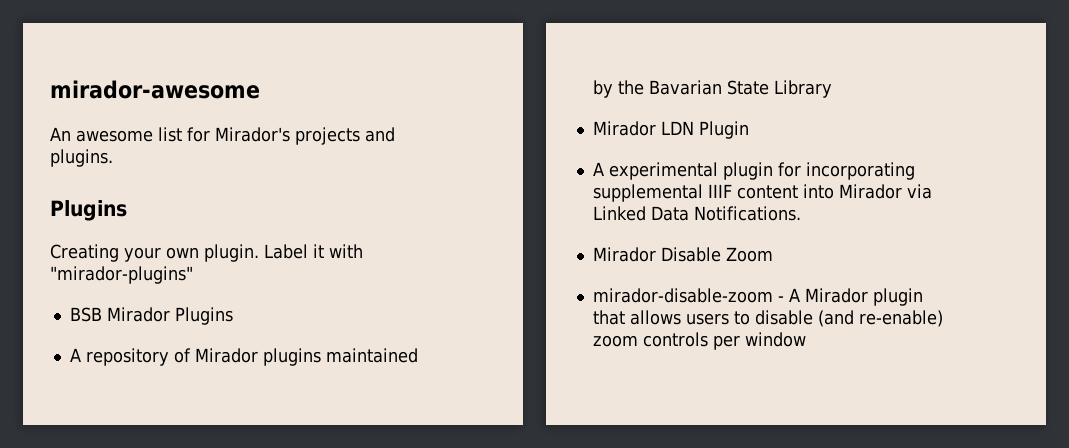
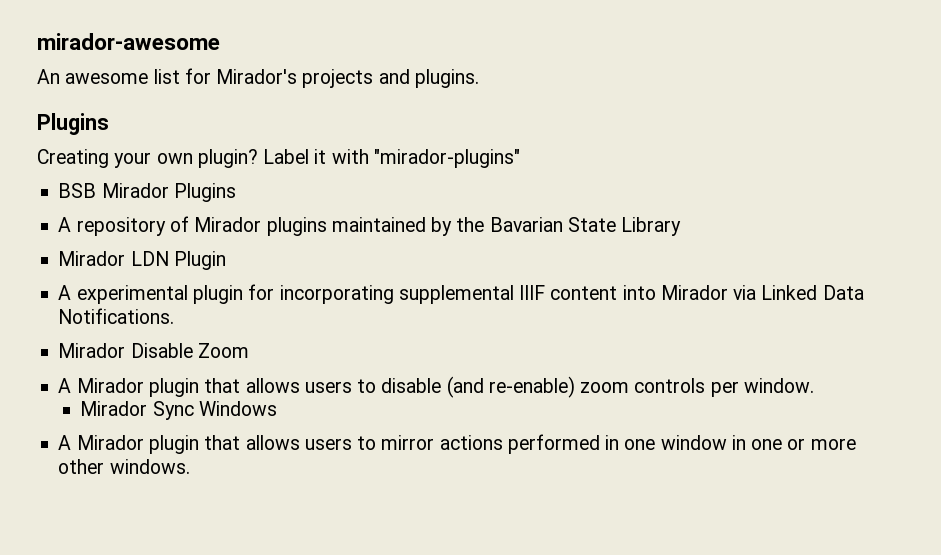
[204,244,259,262] plugin. -> [197,149,258,168] plugin?
[592,288,784,303] mirador-disable-zoom - -> (249, 350) none
[744,332,806,347] window -> [743,378,814,393] [80,401,277,420] [58,434,856,454] [58,459,190,474] window. // Mirador Sync Windows // A Mirador plugin that allows users to mirror actions performed in one window in one or more other windows.

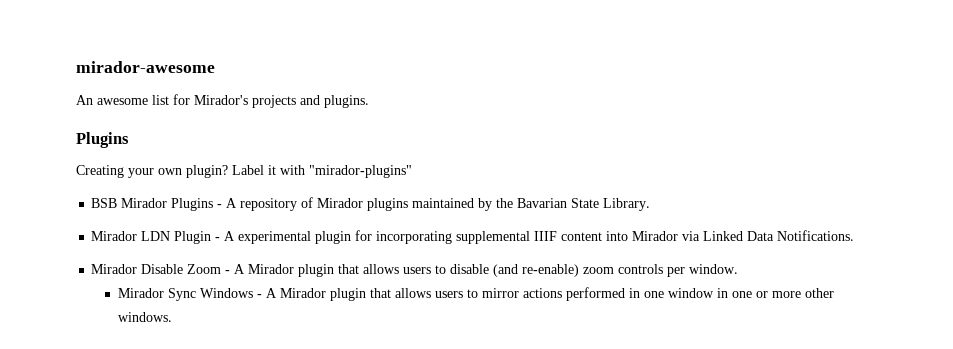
(236, 192) // -> [217,204,223,208] -
[621,217,682,236] Library -> [603,198,651,211] Library.
(226, 260) // -> [215,237,221,241] -
(249, 350) // -> [225,270,231,274] -
(277, 408) // -> [256,294,262,298] -

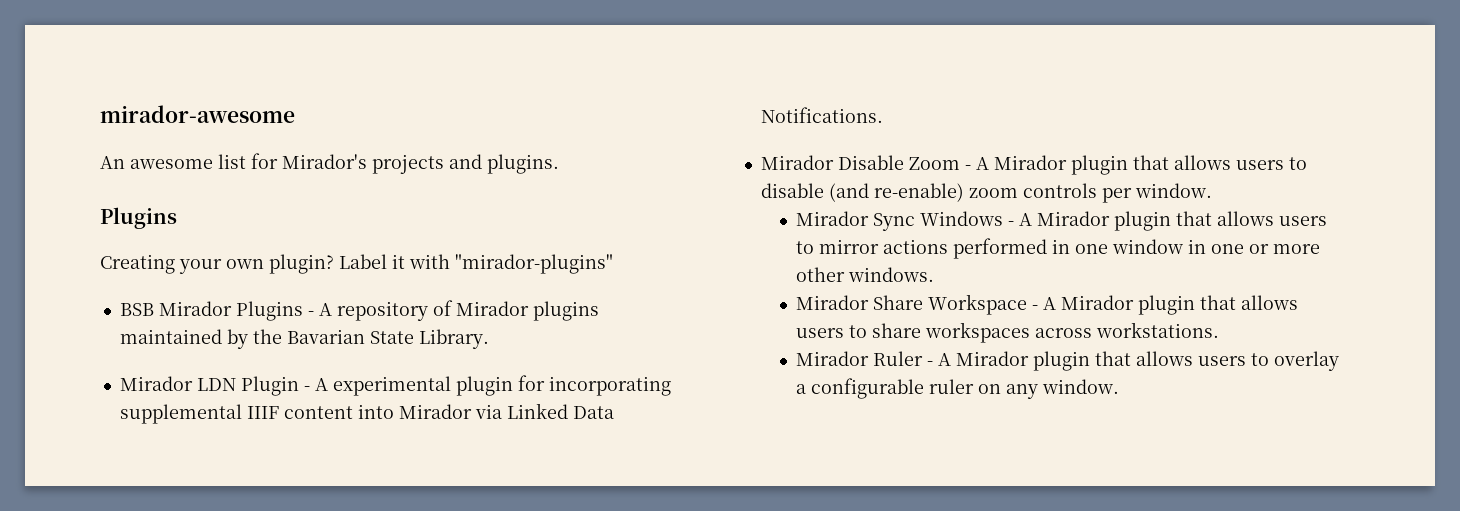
(172, 317) none -> [796,294,1299,315] [796,322,1220,343] [796,351,1340,371] [796,378,1120,399] // Mirador Share Workspace - A Mirador plugin that allows users to share workspaces across workstations. // Mirador Ruler - A Mirador plugin that allows users to overlay a configurable ruler on any window.

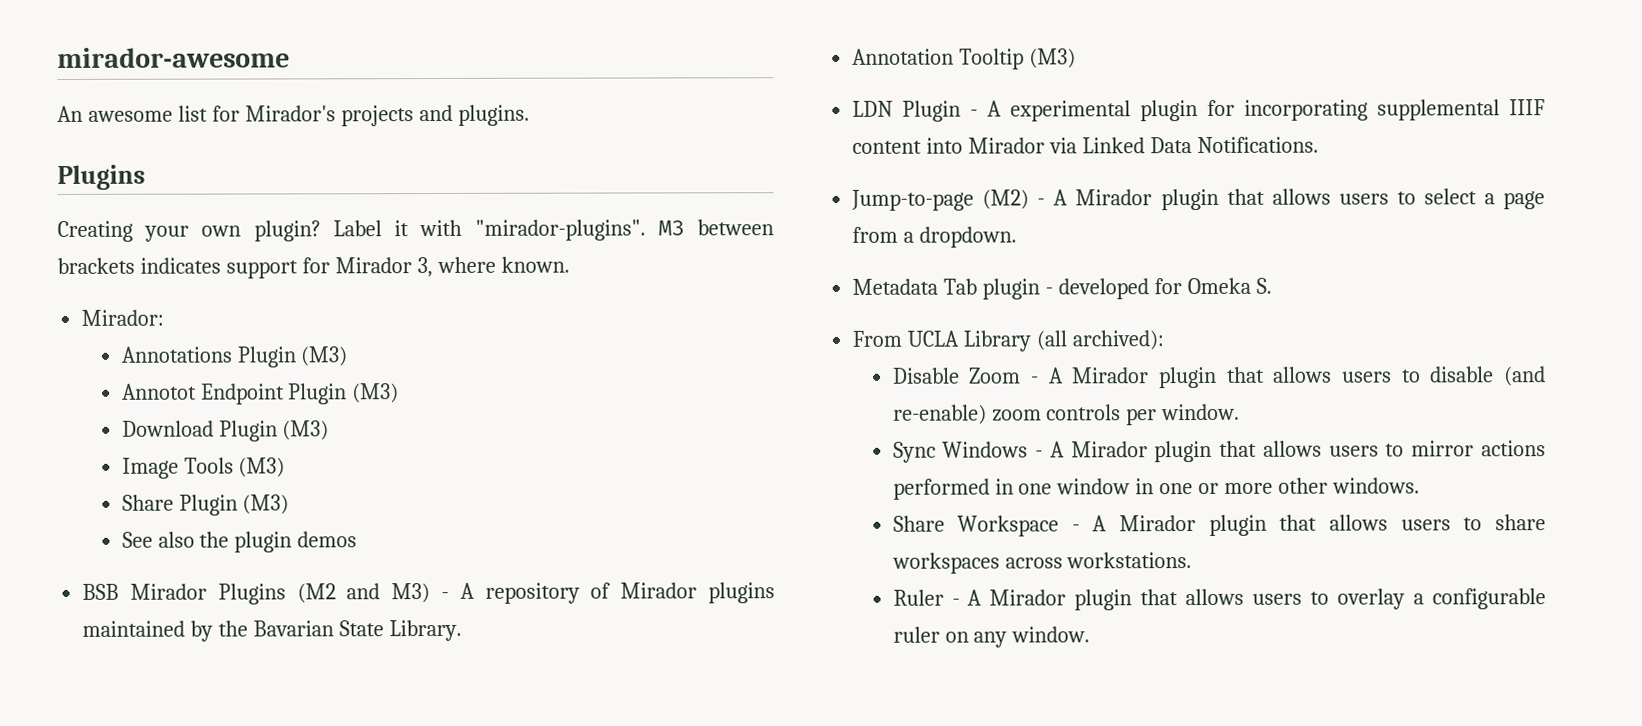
[455,254,613,274] "mirador-plugins" -> [474,219,774,241] [57,256,570,279] [81,309,165,326] [120,346,349,368] [121,383,400,405] [121,420,330,442] [121,457,286,479] [121,494,290,516] [121,531,358,553] "mirador-plugins". M3 between brackets indicates support for Mirador 3, where known. // Mirador: // Annotations Plugin (M3) // Annotot Endpoint Plugin (M3) // Download Plugin (M3) // Image Tools (M3) // Share Plugin (M3) // See also the plugin demos
(303, 311) none -> [296,583,431,604] (M2 and M3)
[119,376,193,391] Mirador -> [852,48,1077,70] Annotation Tooltip (M3) //
[760,155,834,170] Mirador -> [851,188,1546,211] [852,226,1018,248] [852,277,1272,300] [852,330,1164,352] Jump-to-page (M2) - A Mirador plugin that allows users to select a page from a dropdown. // Metadata Tab plugin - developed for Omeka S. // From UCLA Library (all archived): //
[796,211,870,226] Mirador -> (1241, 412) none
[796,295,870,310] Mirador -> (1421, 485) none
[796,351,870,366] Mirador -> (1193, 560) none

